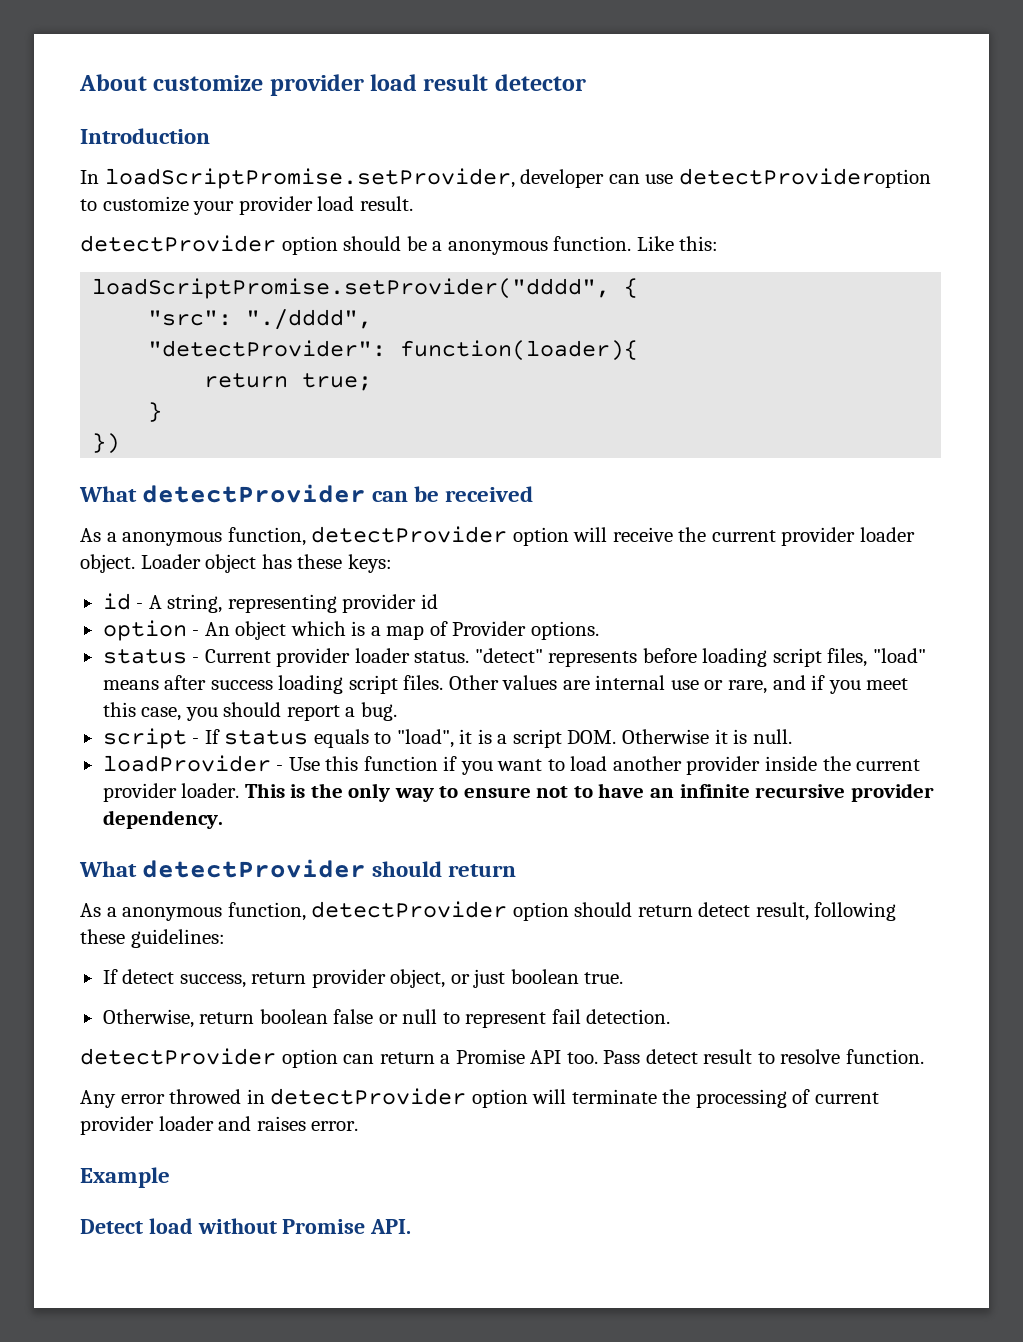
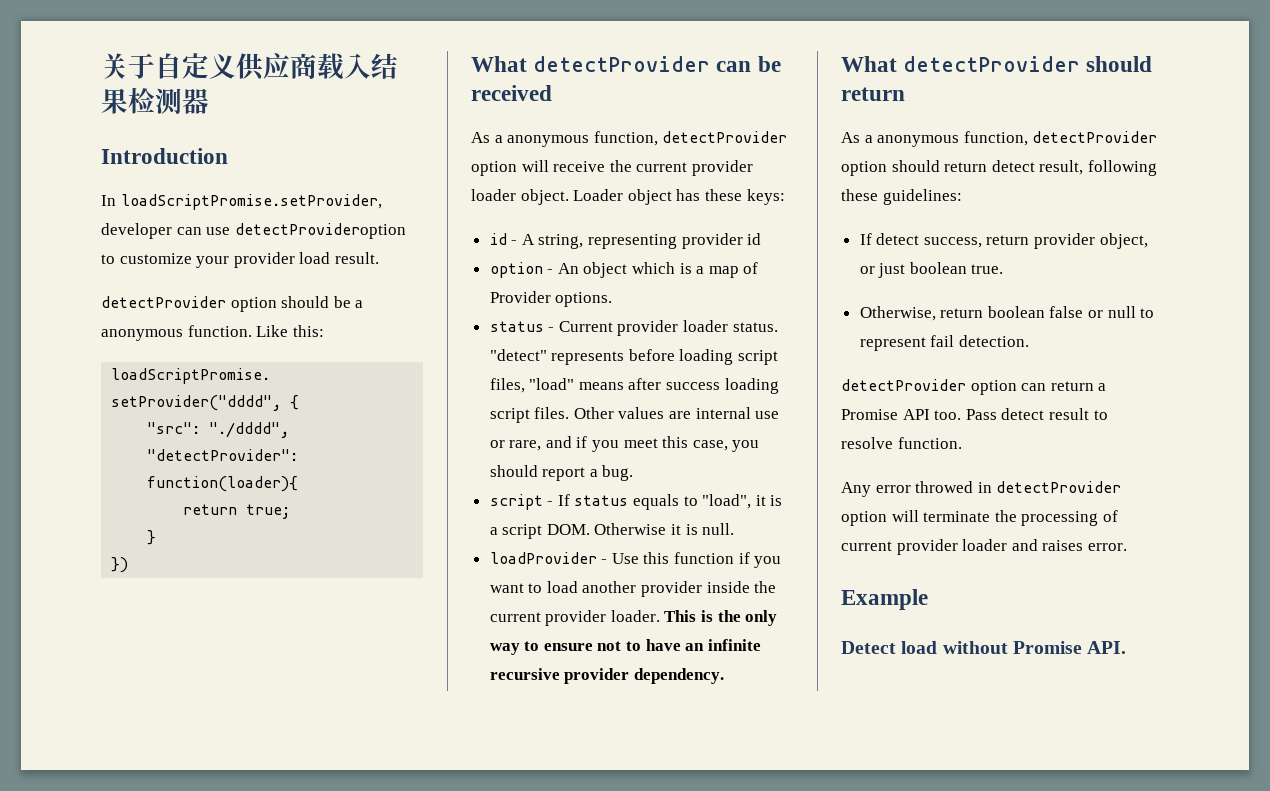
[79,74,586,96] About customize provider load result detector -> [101,53,398,81] [101,87,209,114] 关于自定义供应商载入结果检测器

